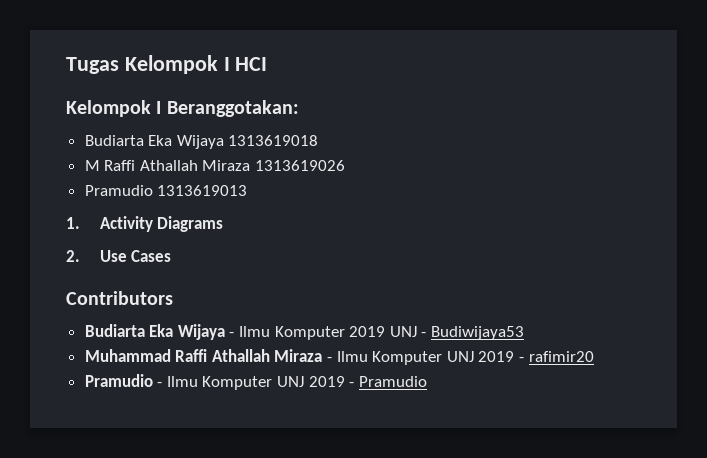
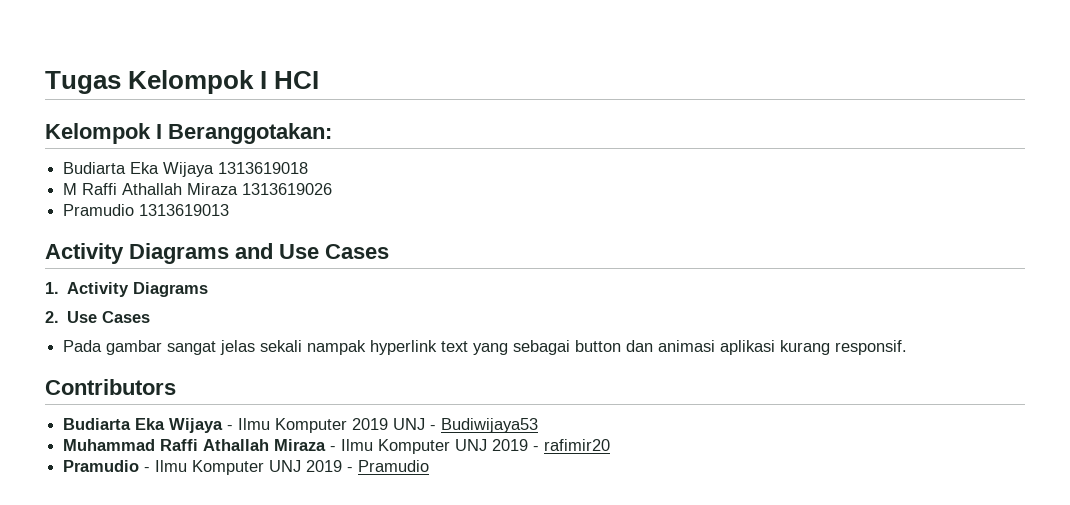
(248, 190) none -> [45,243,389,264] // Activity Diagrams and Use Cases
(172, 256) none -> [63,340,908,355] // Pada gambar sangat jelas sekali nampak hyperlink text yang sebagai button dan animasi aplikasi kurang responsif.

